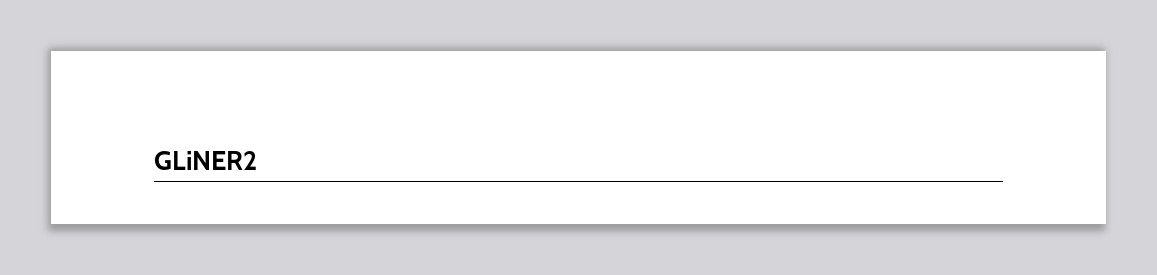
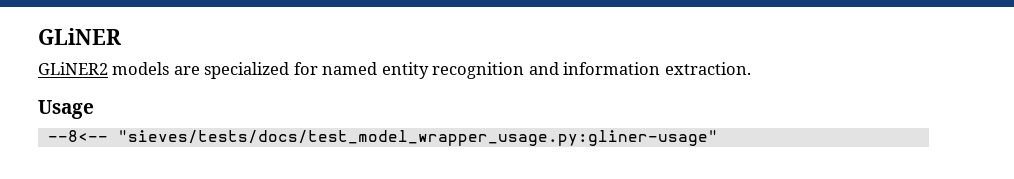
[154,151,257,170] GLiNER2 -> [38,28,121,45] [38,62,751,79] [38,100,94,119] [47,130,718,146] GLiNER // GLiNER2 models are specialized for named entity recognition and information extraction. // Usage // --8<-- "sieves/tests/docs/test_model_wrapper_usage.py:gliner-usage"

